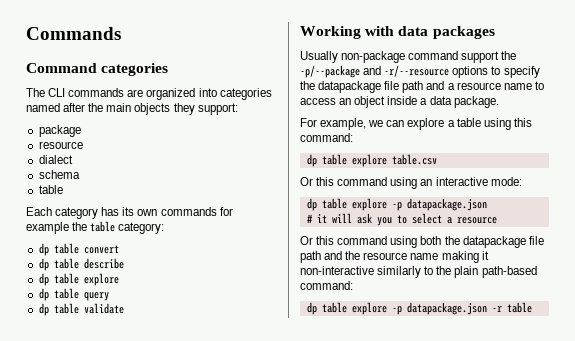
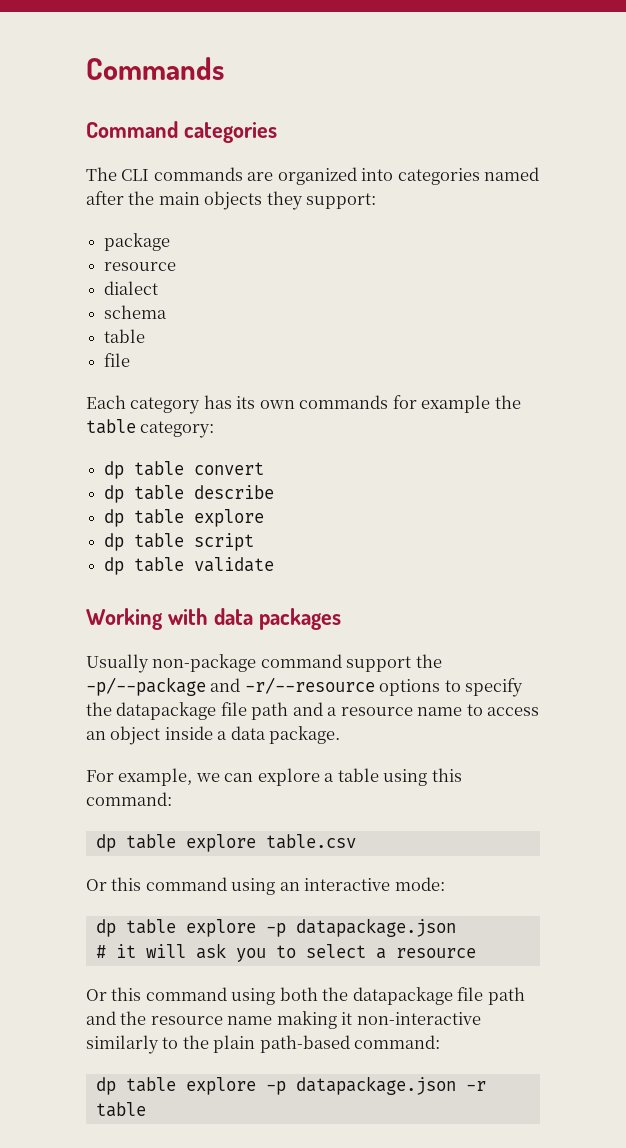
(63, 189) none -> [104,353,131,367] // file
[83,292,109,301] query -> [194,533,255,551] script

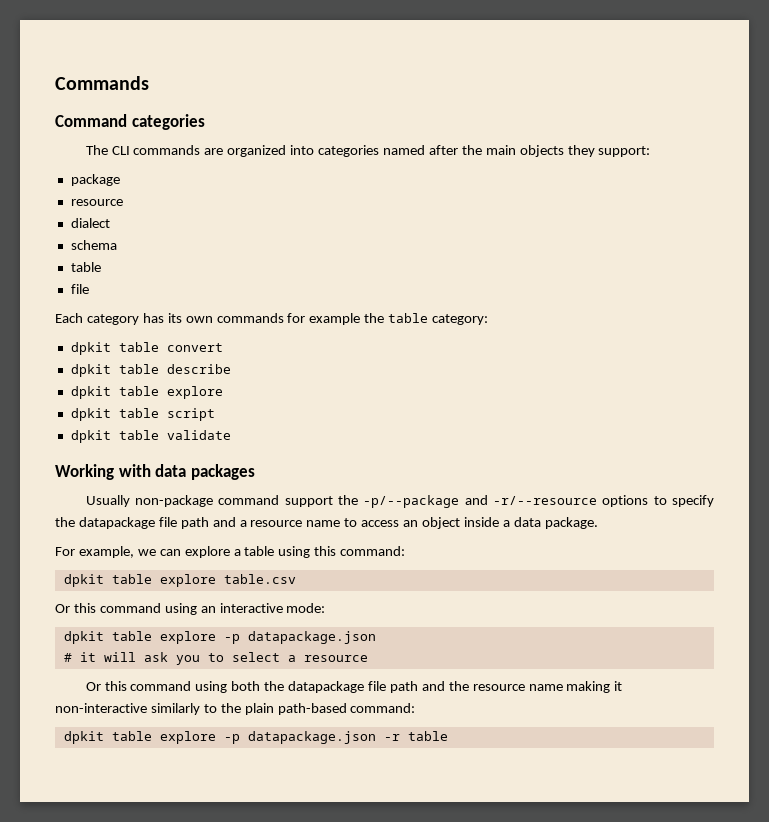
[104,461,125,479] dp -> [70,342,111,355] dpkit
[104,485,125,503] dp -> [70,364,111,377] dpkit
[104,509,125,527] dp -> [70,386,111,399] dpkit
[104,533,125,551] dp -> [70,408,111,421] dpkit
[104,557,125,575] dp -> [70,430,111,443] dpkit
[95,834,116,852] dp -> [63,574,104,587] dpkit
[95,919,116,937] dp -> [63,631,104,644] dpkit
[95,1077,116,1095] dp -> [63,731,104,744] dpkit

